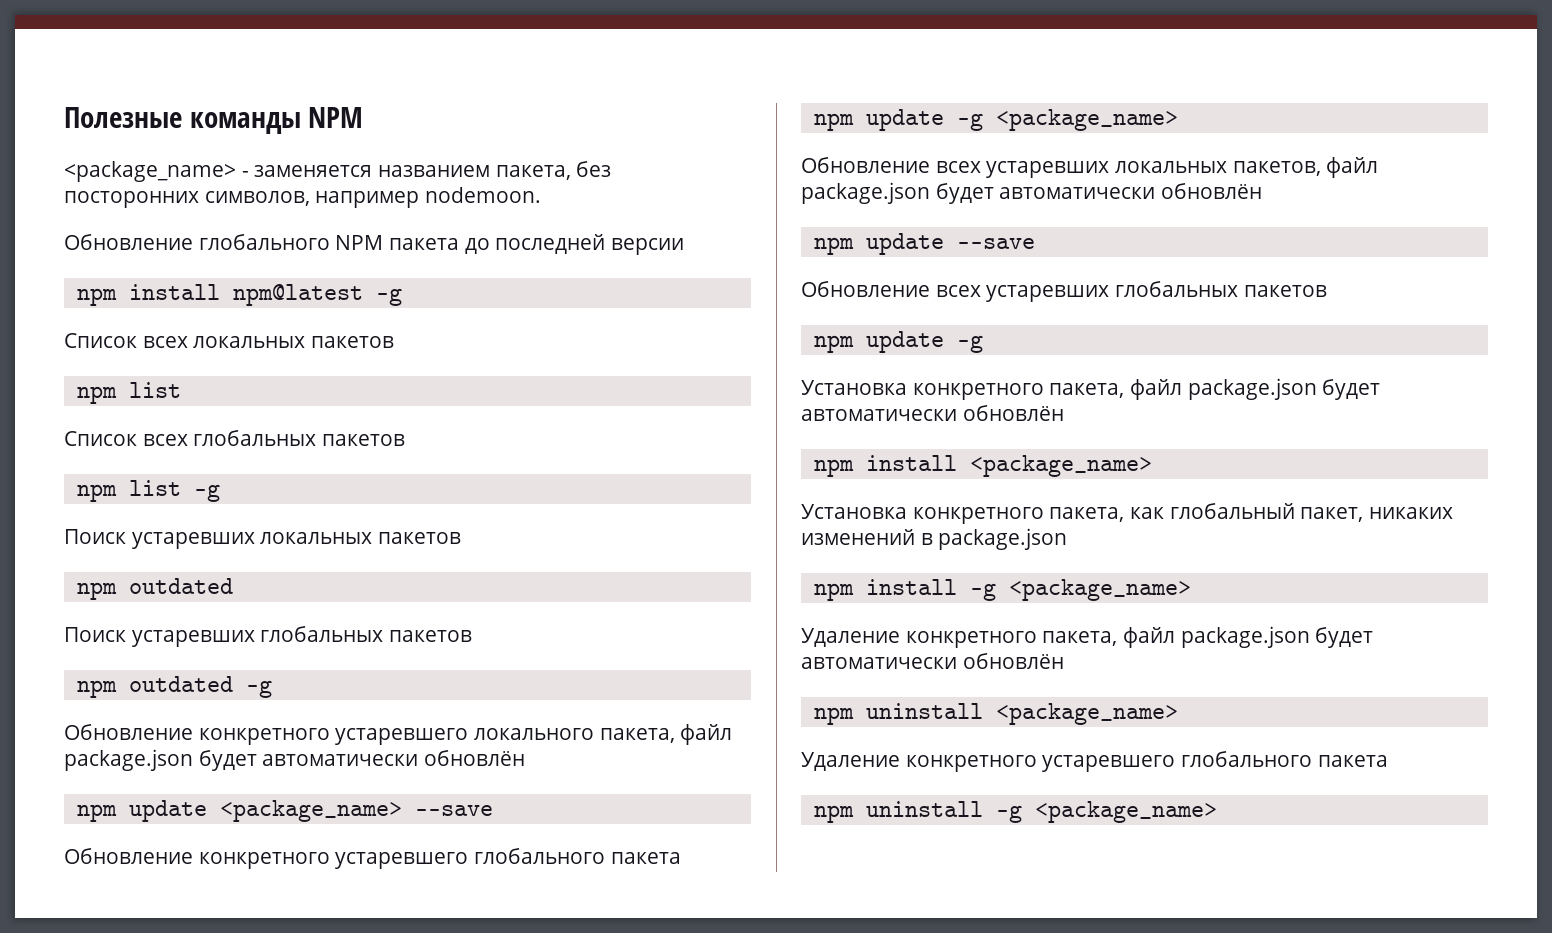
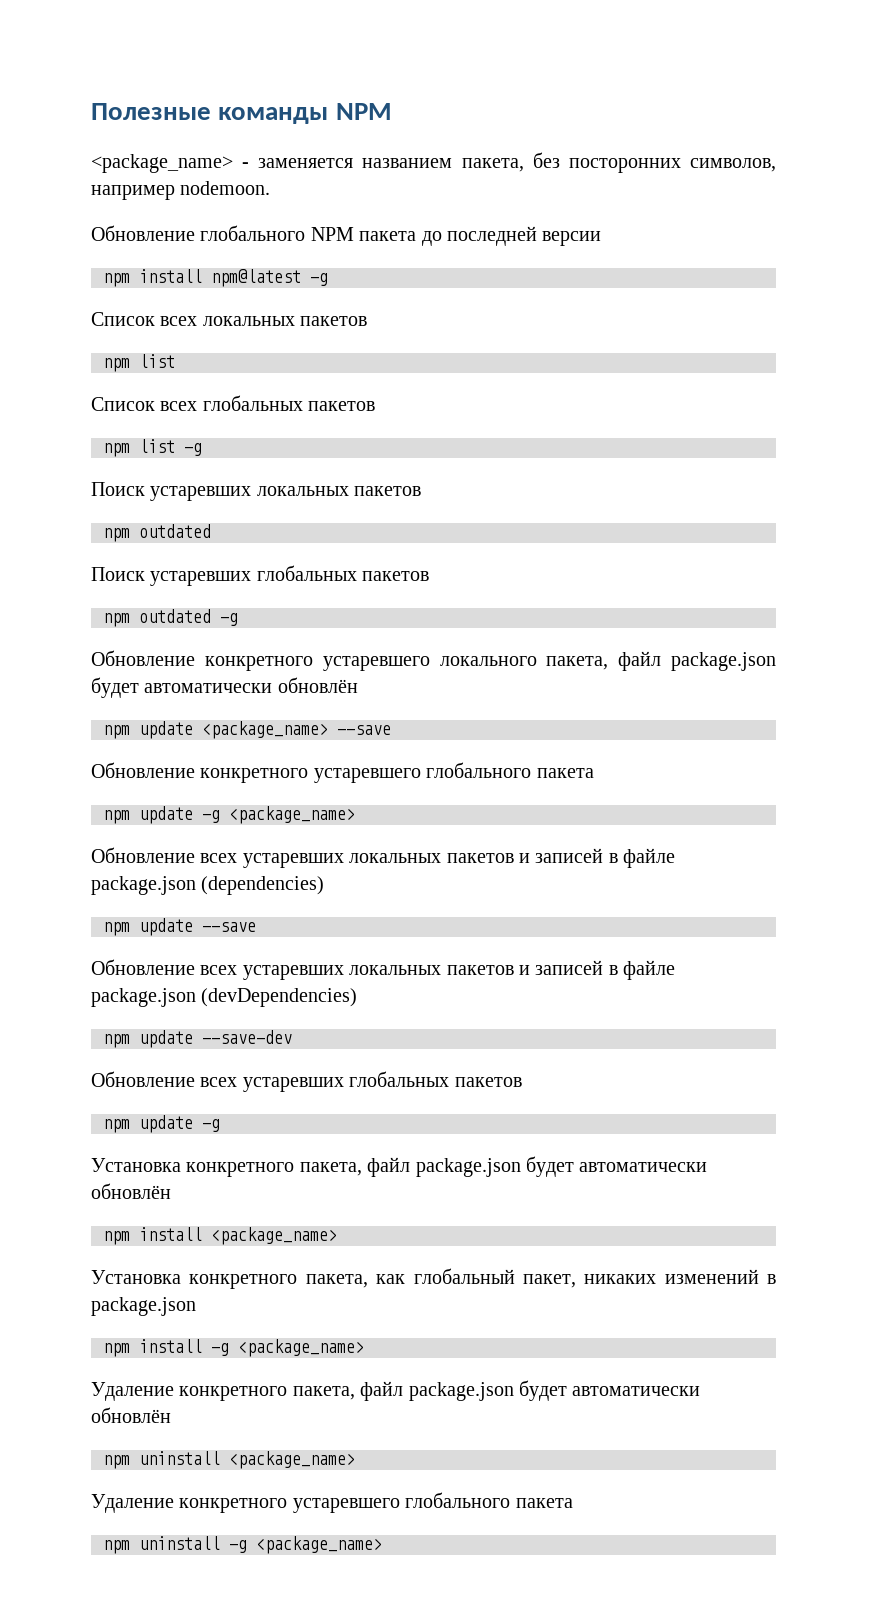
[1232,157,1379,178] [801,182,1263,204] [813,233,1035,255] пакетов, файл package.json будет автоматически обновлён // npm update --save -> [446,848,676,868] [91,876,325,895] [103,918,256,936] [91,959,676,980] [91,988,358,1007] [103,1030,292,1048] пакетов и записей в файле package.json (dependencies) // npm update --save // Обновление всех устаревших локальных пакетов и записей в файле package.json (devDependencies) // npm update --save-dev

